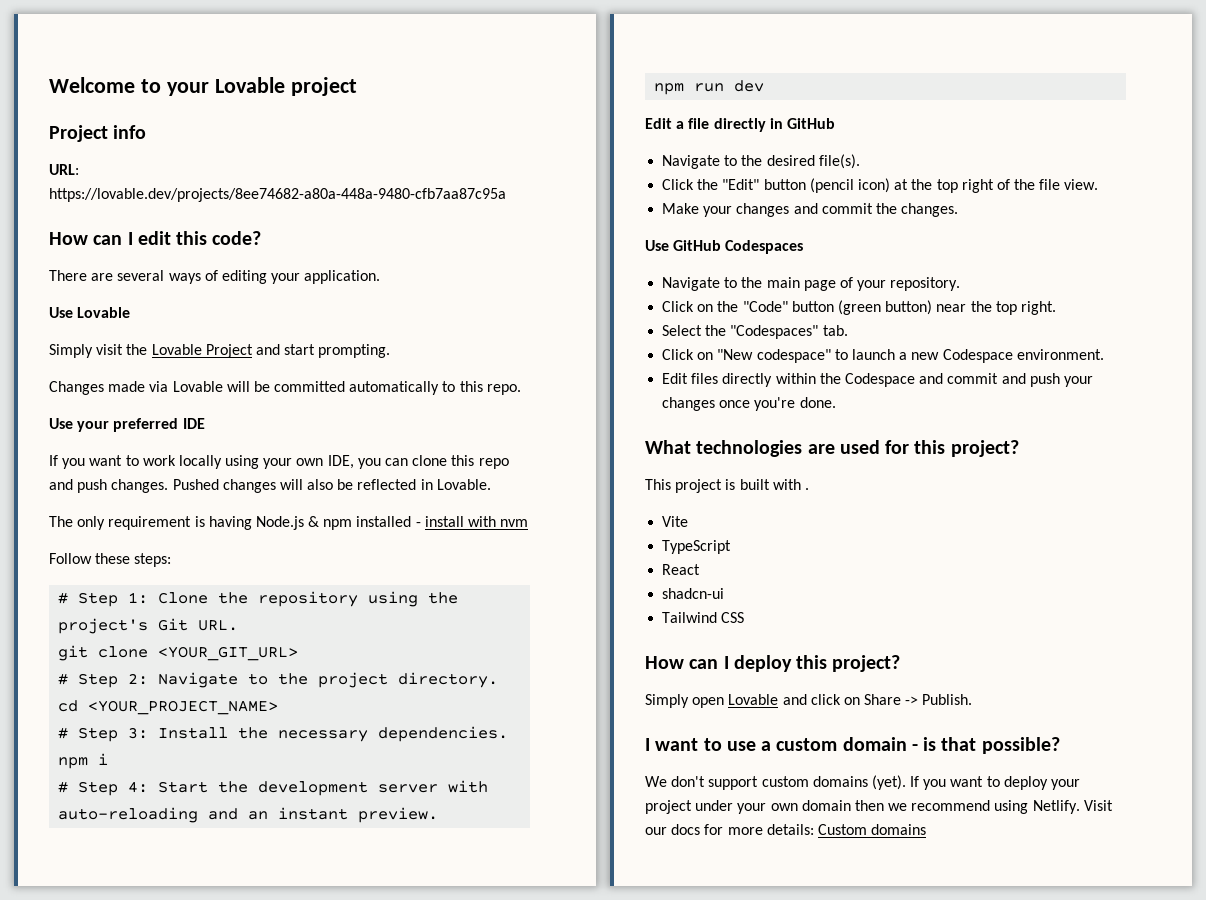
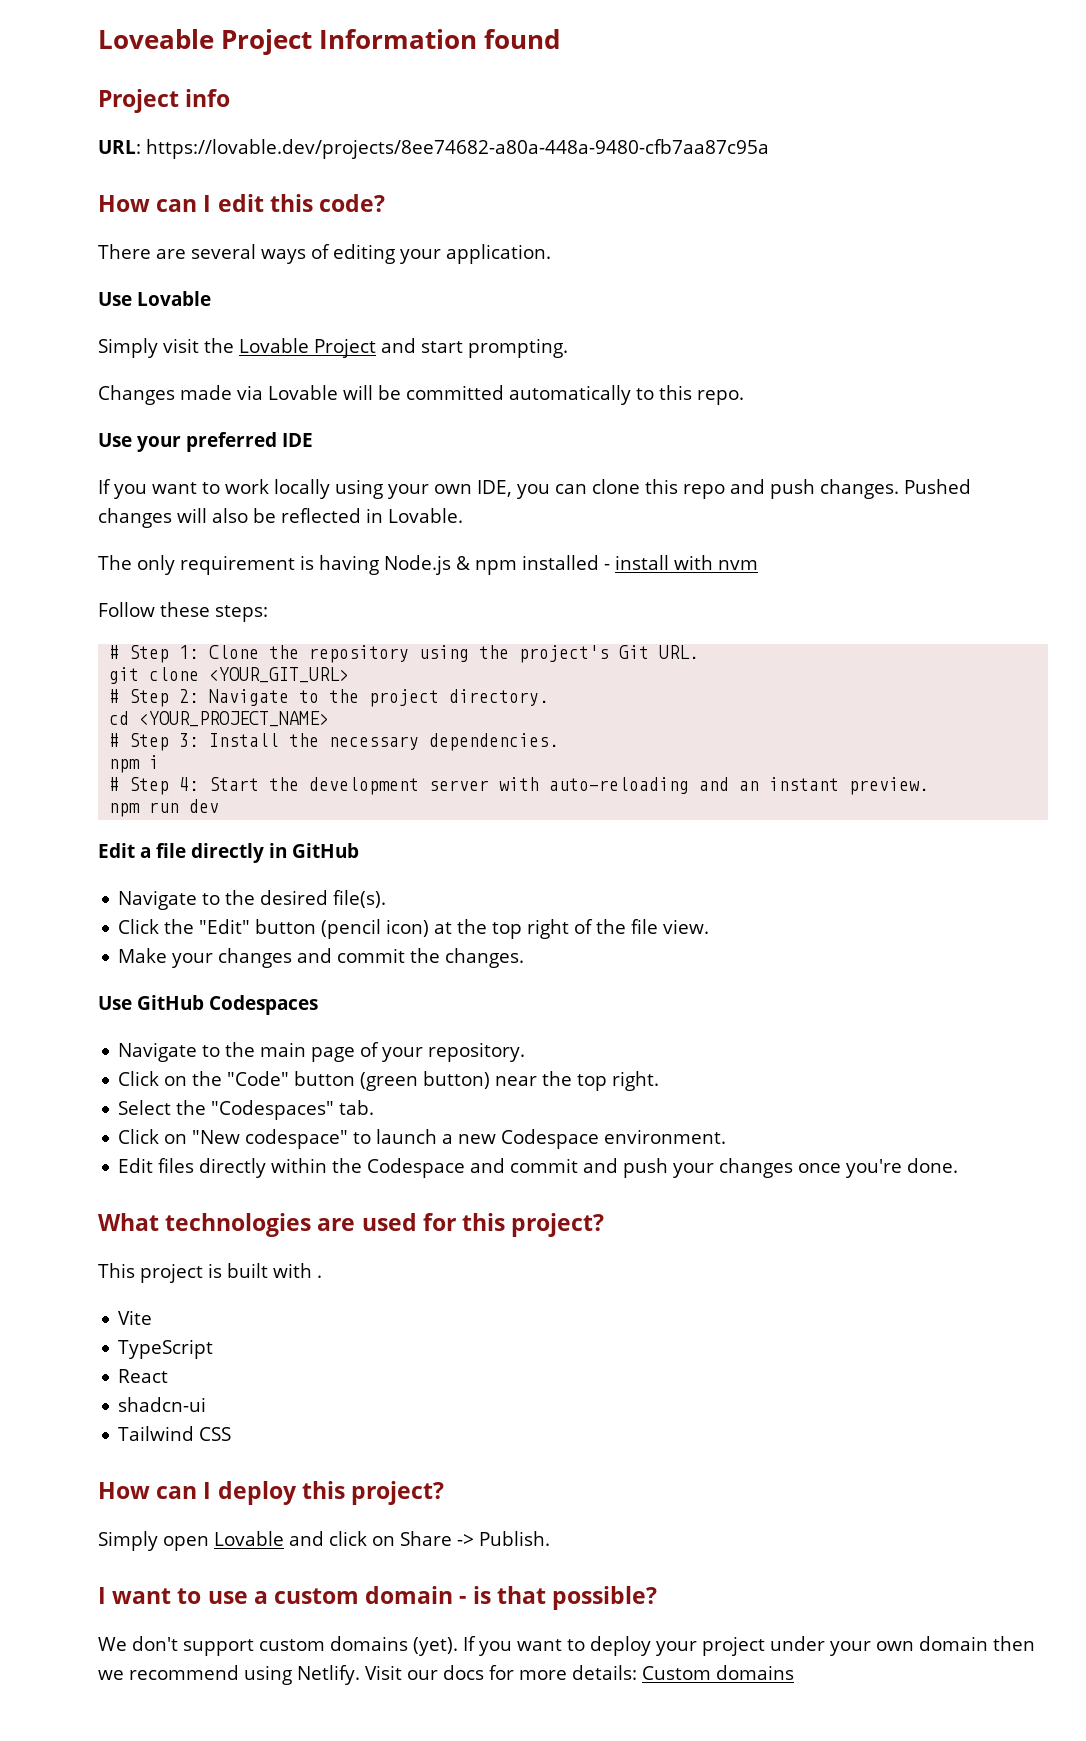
[49,77,357,96] Welcome to your Lovable project -> [98,29,561,55] Loveable Project Information found

